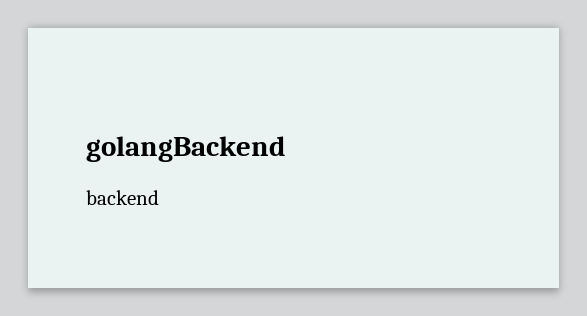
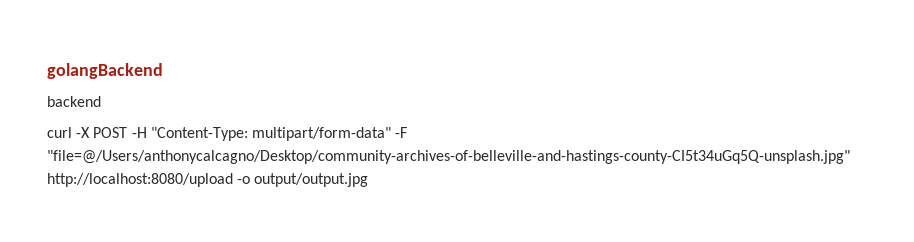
(159, 197) none -> [47,127,408,141] [47,150,850,164] [47,173,369,187] // curl -X POST -H "Content-Type: multipart/form-data" -F "file=@/Users/anthonycalcagno/Desktop/community-archives-of-belleville-and-hastings-county-CI5t34uGq5Q-unsplash.jpg" http://localhost:8080/upload -o output/output.jpg

